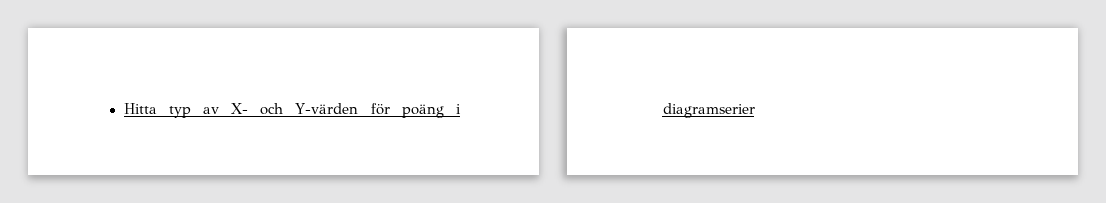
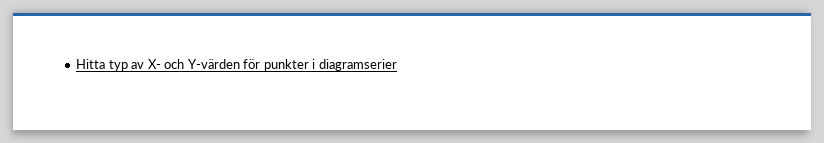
[401,104,444,118] poäng -> [263,59,309,71] punkter

